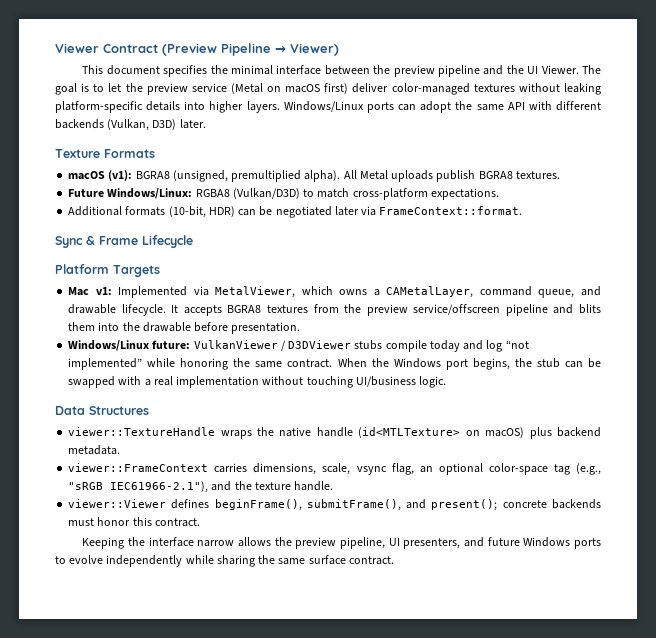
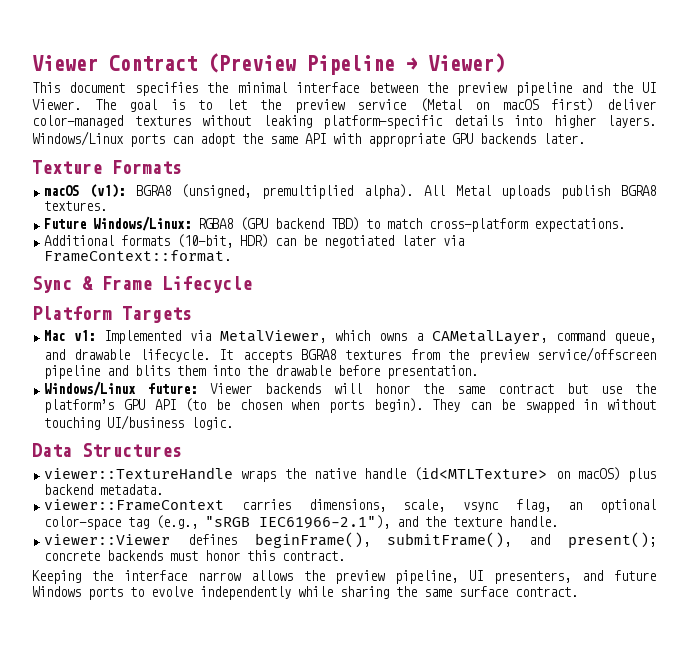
[555,101,601,111] [55,119,177,131] different backends (Vulkan, D3D) -> [368,133,536,147] appropriate GPU backends
[232,188,300,199] (Vulkan/D3D) -> [240,217,360,231] (GPU backend TBD)
[193,340,529,352] [68,358,602,370] [68,376,260,388] VulkanViewer / D3DViewer stubs compile today and log “not implemented” while honoring the same contract. When the Windows port begins, the stub can be swapped with a real implementation -> [210,383,656,394] [44,398,598,413] Viewer backends will honor the same contract but use the platform’s GPU API (to be chosen when ports begin). They can be swapped in

